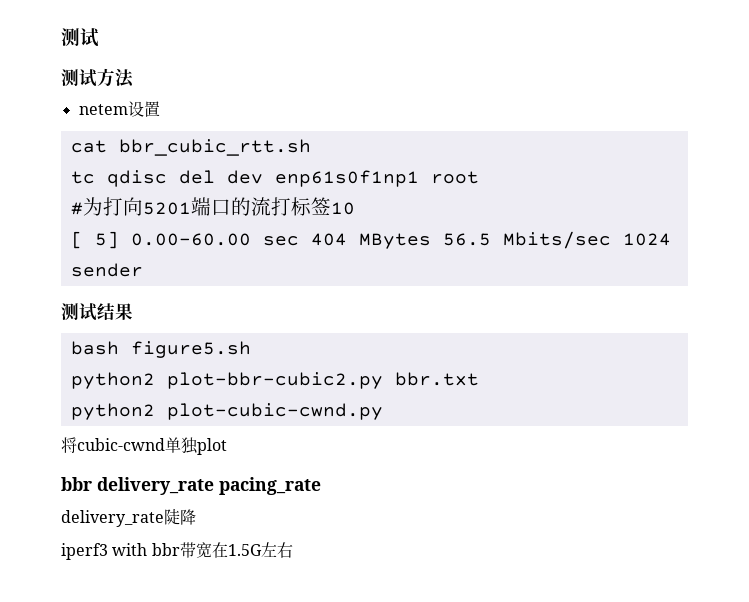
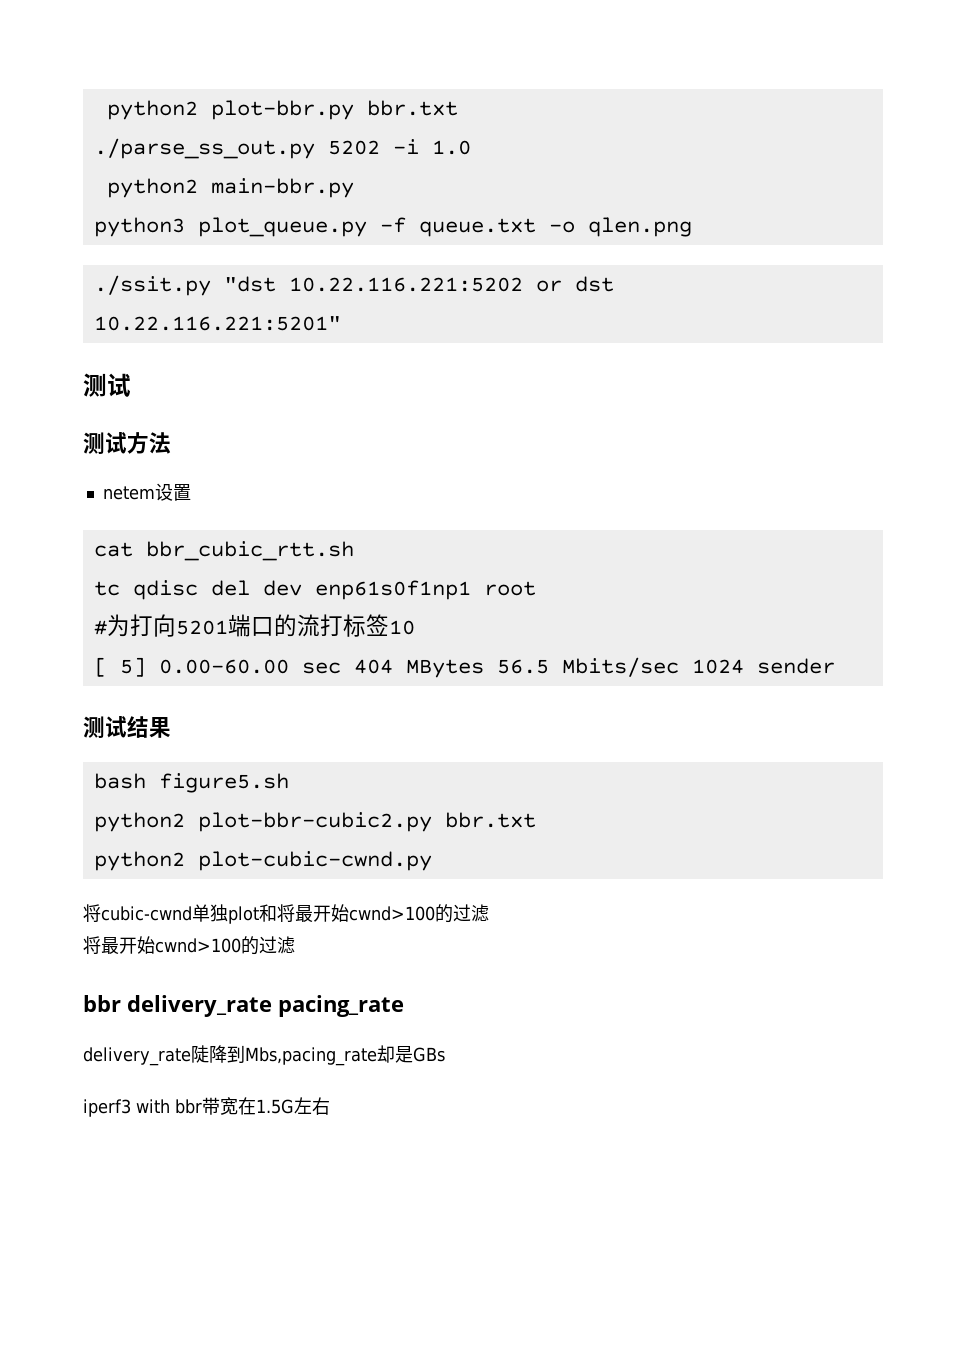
(61, 37) none -> [106,100,458,120] [93,138,471,159] [106,178,354,198] [93,217,692,237] [93,275,614,296] [93,316,341,331] python2 plot-bbr.py bbr.txt // ./parse_ss_out.py 5202 -i 1.0 // python2 main-bbr.py // python3 plot_queue.py -f queue.txt -o qlen.png // ./ssit.py "dst 10.22.116.221:5202 or dst 10.22.116.221:5201" //
(227, 446) none -> [259,904,489,923] [83,936,295,955] 和将最开始cwnd>100的过滤 // 将最开始cwnd>100的过滤
(196, 517) none -> [227,1045,445,1066] 到Mbs,pacing_rate却是GBs

